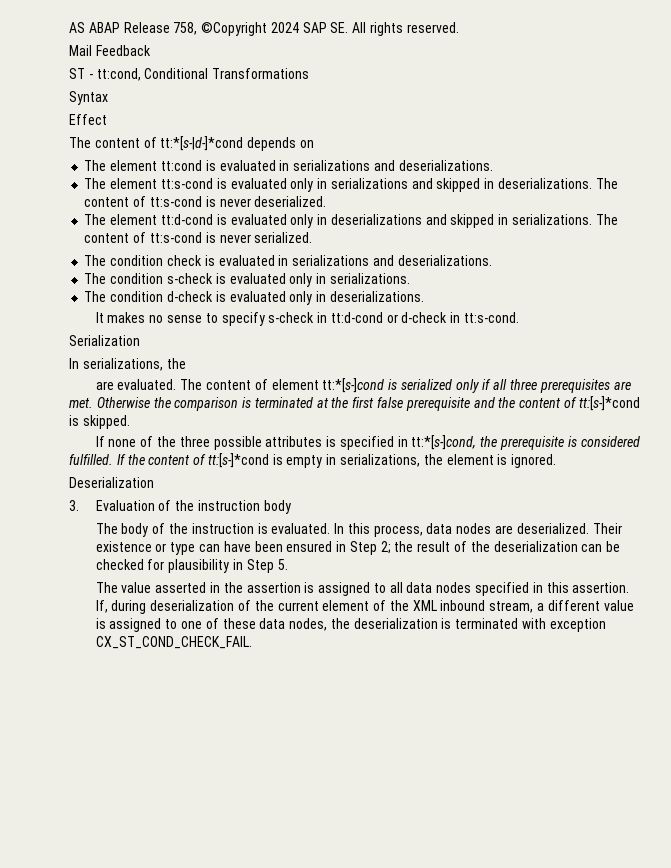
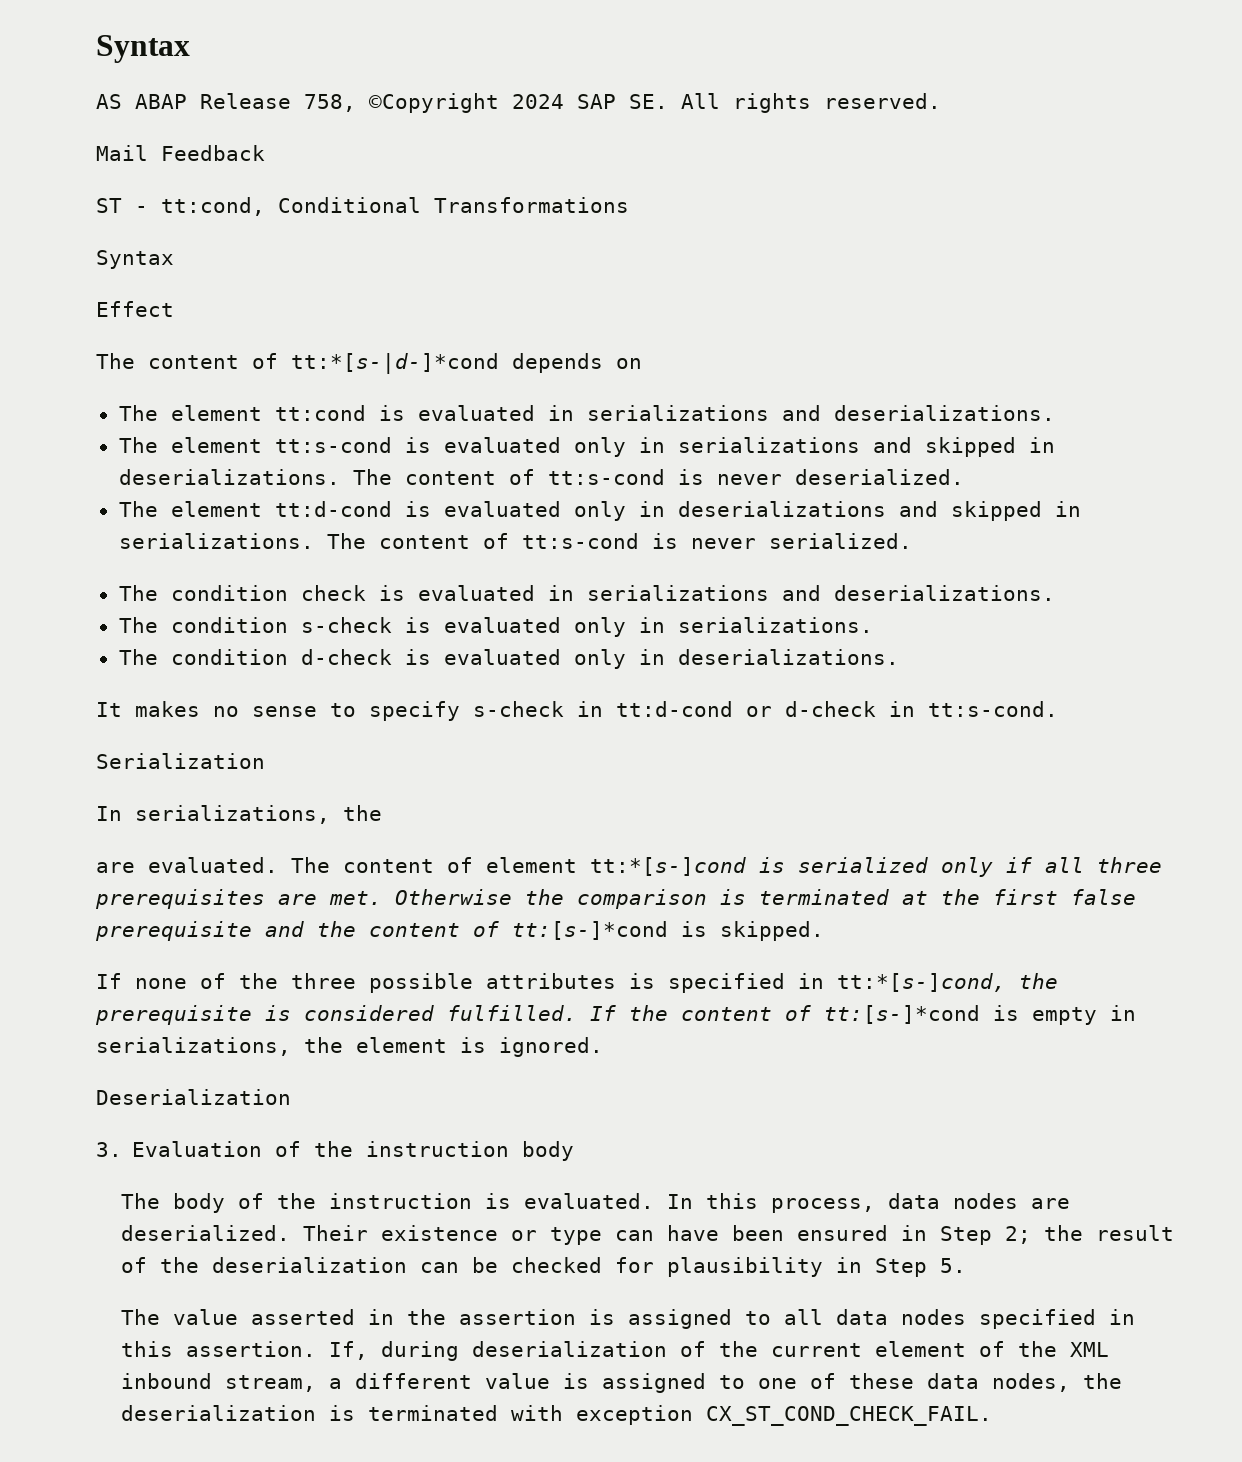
(69, 27) none -> [96,35,190,63] Syntax //

